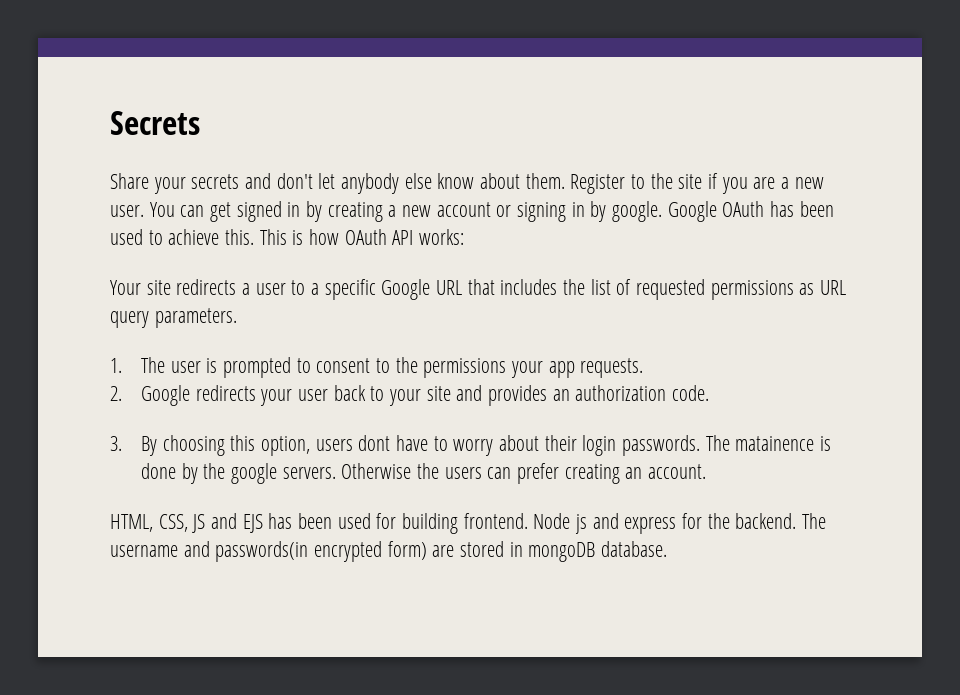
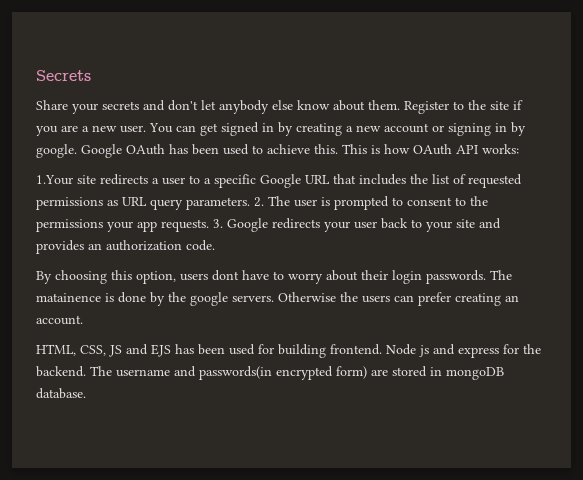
[110,280,141,295] Your -> [36,175,73,185] 1.Your
[110,358,122,373] // 1. -> [254,197,264,207] 2.
[110,386,122,401] // 2. -> [213,219,223,228] 3.
[110,436,122,451] 3. -> (215, 245) none

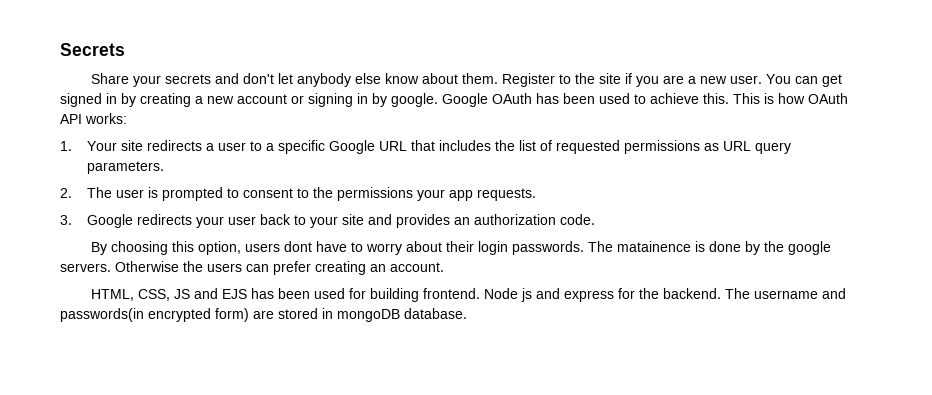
[36,175,73,185] 1.Your -> [60,141,118,151] 1. Your
(250, 203) none -> (165, 167) //
(209, 225) none -> (537, 194) //

